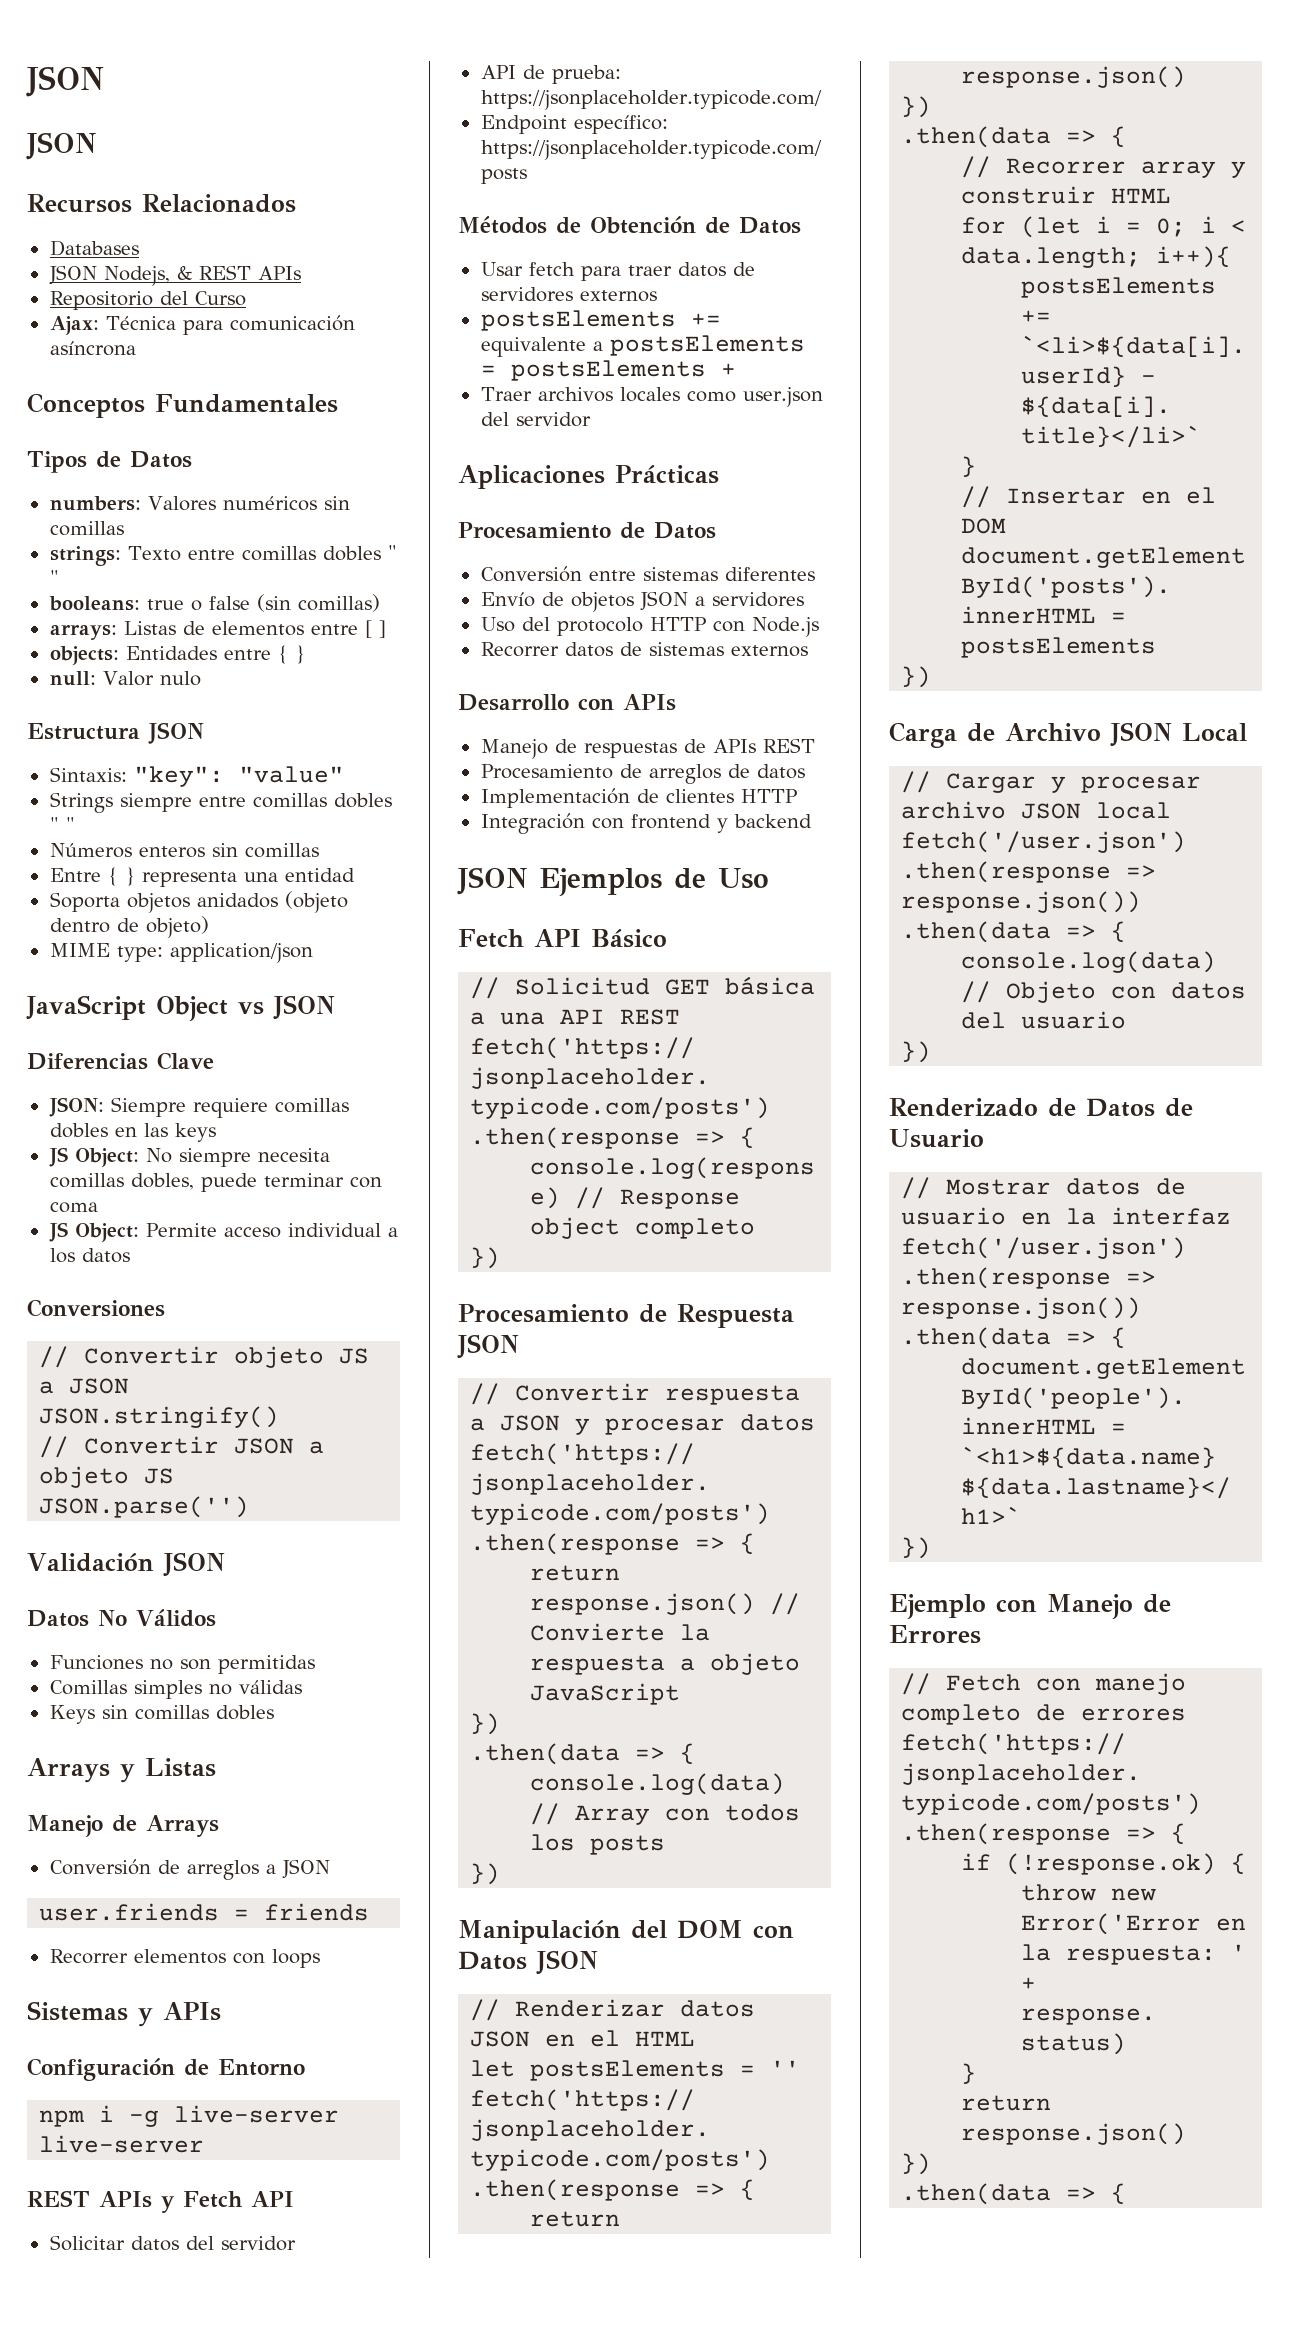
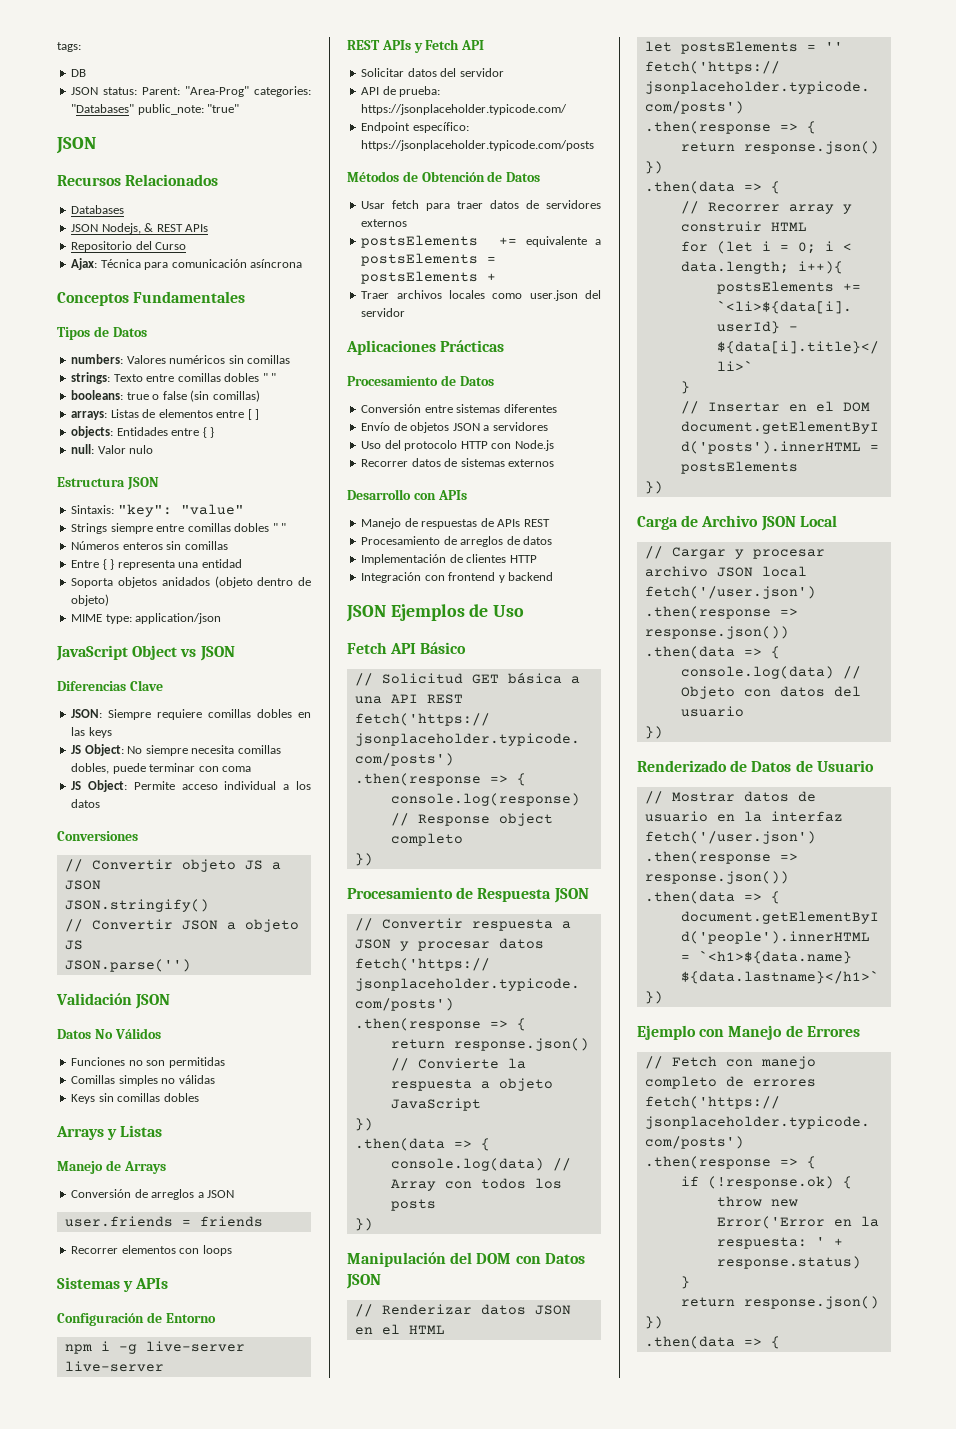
[26,66,104,97] JSON -> [57,42,81,52] [71,69,87,77] [71,86,311,97] [71,104,240,115] tags: // DB // JSON status: Parent: "Area-Prog" categories: "Databases" public_note: "true"

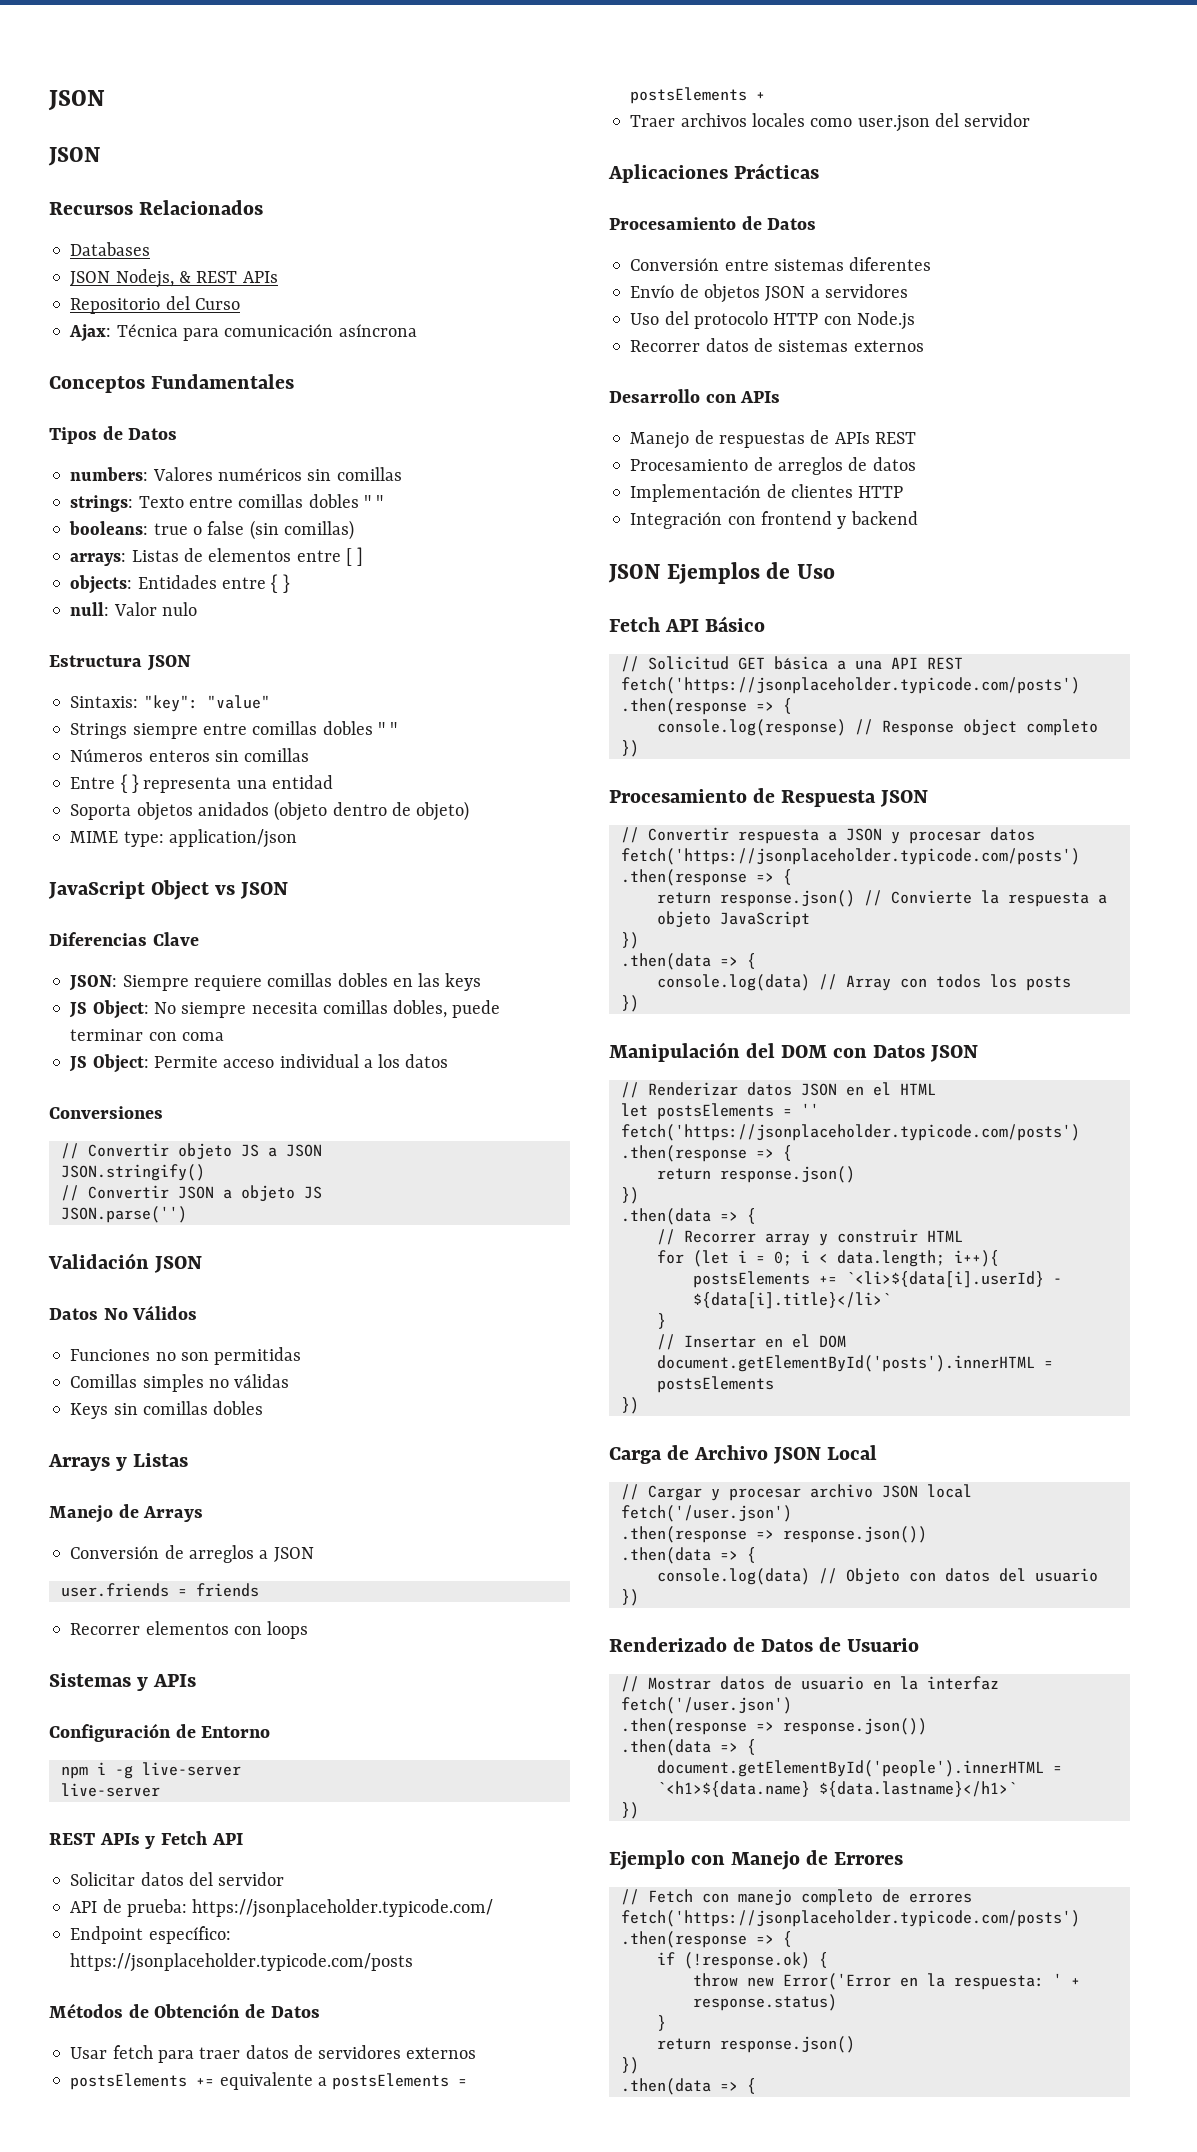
[57,42,81,52] [71,69,87,77] [71,86,311,97] [71,104,240,115] tags: // DB // JSON status: Parent: "Area-Prog" categories: "Databases" public_note: "true" -> [48,90,105,111] JSON

